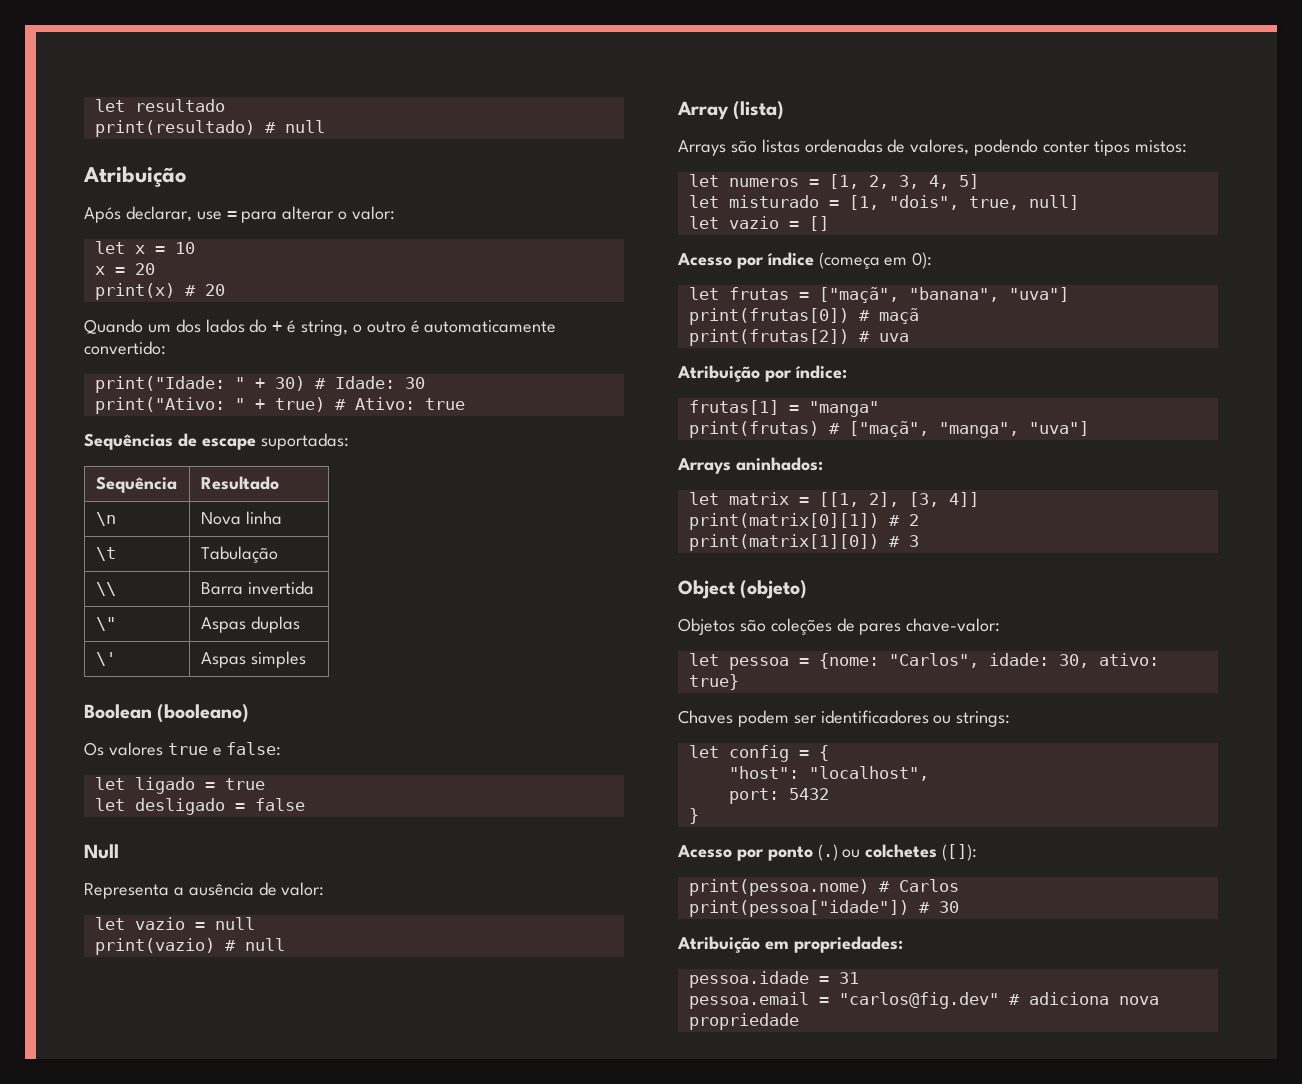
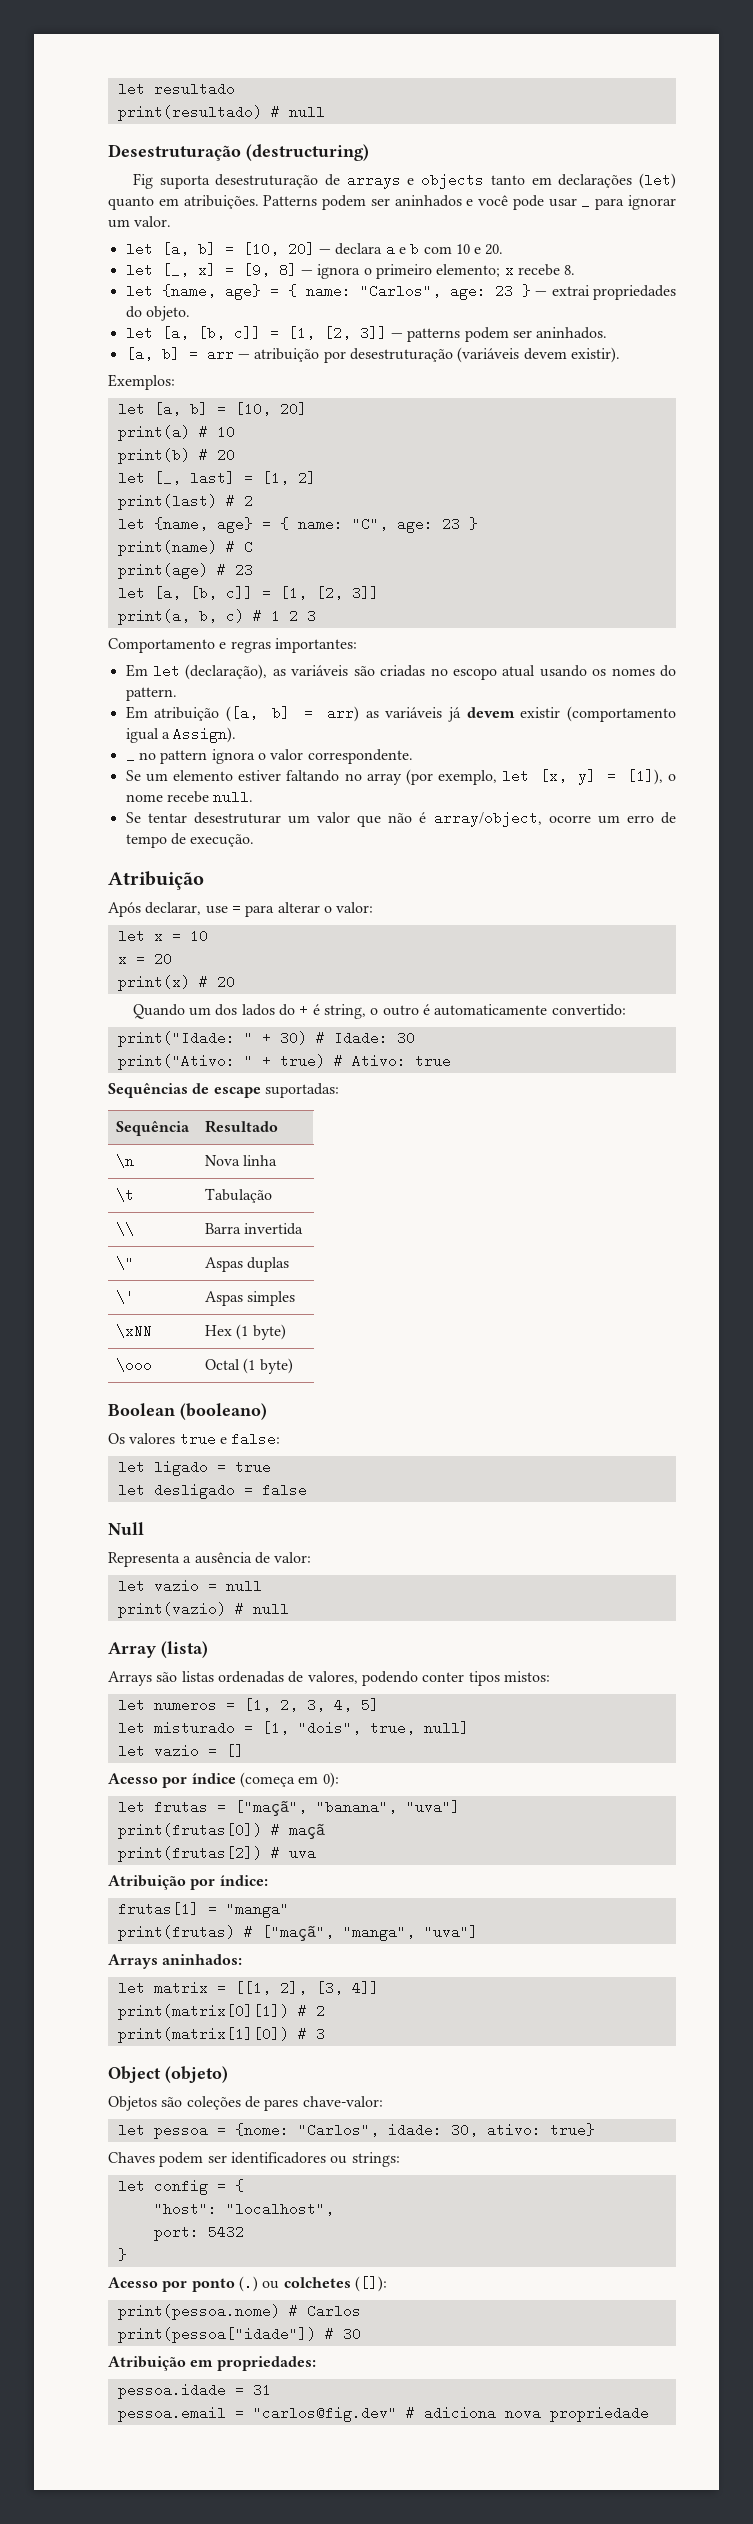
(325, 126) none -> [108,144,369,161] [132,173,677,189] [108,194,676,210] [108,216,172,228] [125,242,504,256] [125,263,576,279] [125,284,676,300] [125,306,190,321] [125,326,608,342] [125,347,620,363] [108,374,175,390] [117,402,307,416] [117,425,235,441] [117,448,235,464] [117,471,316,485] [117,494,253,510] [117,517,478,533] [117,540,253,556] [117,563,253,579] [117,586,379,600] [117,609,316,625] [108,638,357,653] [125,664,676,680] [125,687,177,701] [125,706,676,722] [125,727,237,743] [125,748,413,764] [125,769,676,785] [125,791,254,803] [125,811,676,827] [125,833,255,848] // Desestruturação (destructuring) // Fig suporta desestruturação de arrays e objects tanto em declarações (let) quanto em atribuições. Patterns podem ser aninhados e você pode usar _ para ignorar um valor. // let [a, b] = [10, 20] — declara a e b com 10 e 20. // let [_, x] = [9, 8] — ignora o primeiro elemento; x recebe 8. // let {name, age} = { name: "Carlos", age: 23 } — extrai propriedades do objeto. // let [a, [b, c]] = [1, [2, 3]] — patterns podem ser aninhados. // [a, b] = arr — atribuição por desestruturação (variáveis devem existir). // Exemplos: // let [a, b] = [10, 20] // print(a) # 10 // print(b) # 20 // let [_, last] = [1, 2] // print(last) # 2 // let {name, age} = { name: "C", age: 23 } // print(name) # C // print(age) # 23 // let [a, [b, c]] = [1, [2, 3]] // print(a, b, c) # 1 2 3 // Comportamento e regras importantes: // Em let (declaração), as variáveis são criadas no escopo atual usando os nomes do pattern. // Em atribuição ([a, b] = arr) as variáveis já devem existir (comportamento igual a Assign). // _ no pattern ignora o valor correspondente. // Se um elemento estiver faltando no array (por exemplo, let [x, y] = [1]), o nome recebe null. // Se tentar desestruturar um valor que não é array/object, ocorre um erro de tempo de execução.
(306, 659) none -> [115,1324,152,1338] [204,1324,286,1340] [115,1358,152,1372] [204,1358,293,1374] // \xNN | Hex (1 byte) // \ooo | Octal (1 byte)

